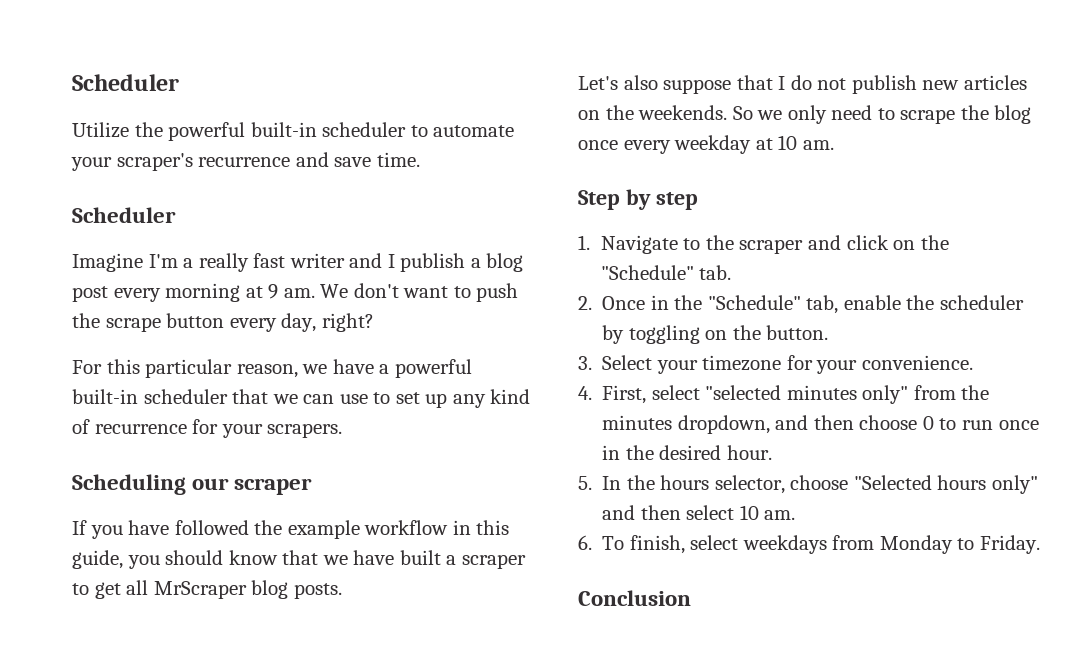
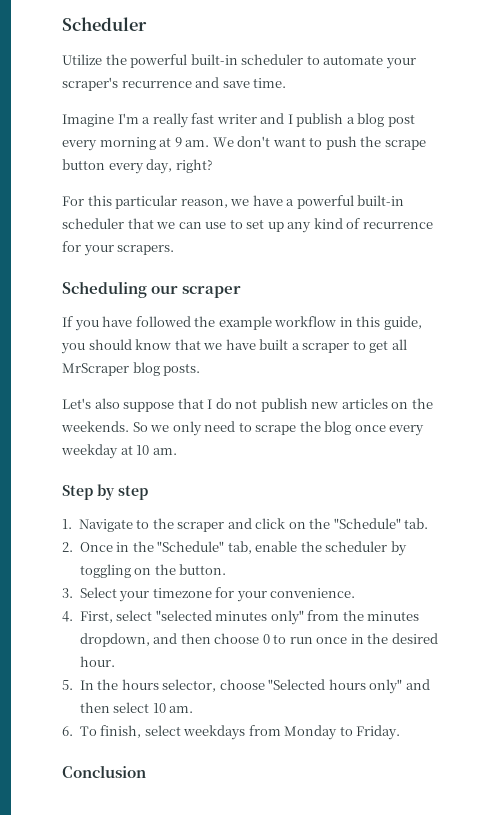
[72,207,176,223] // Scheduler -> (287, 83) none

